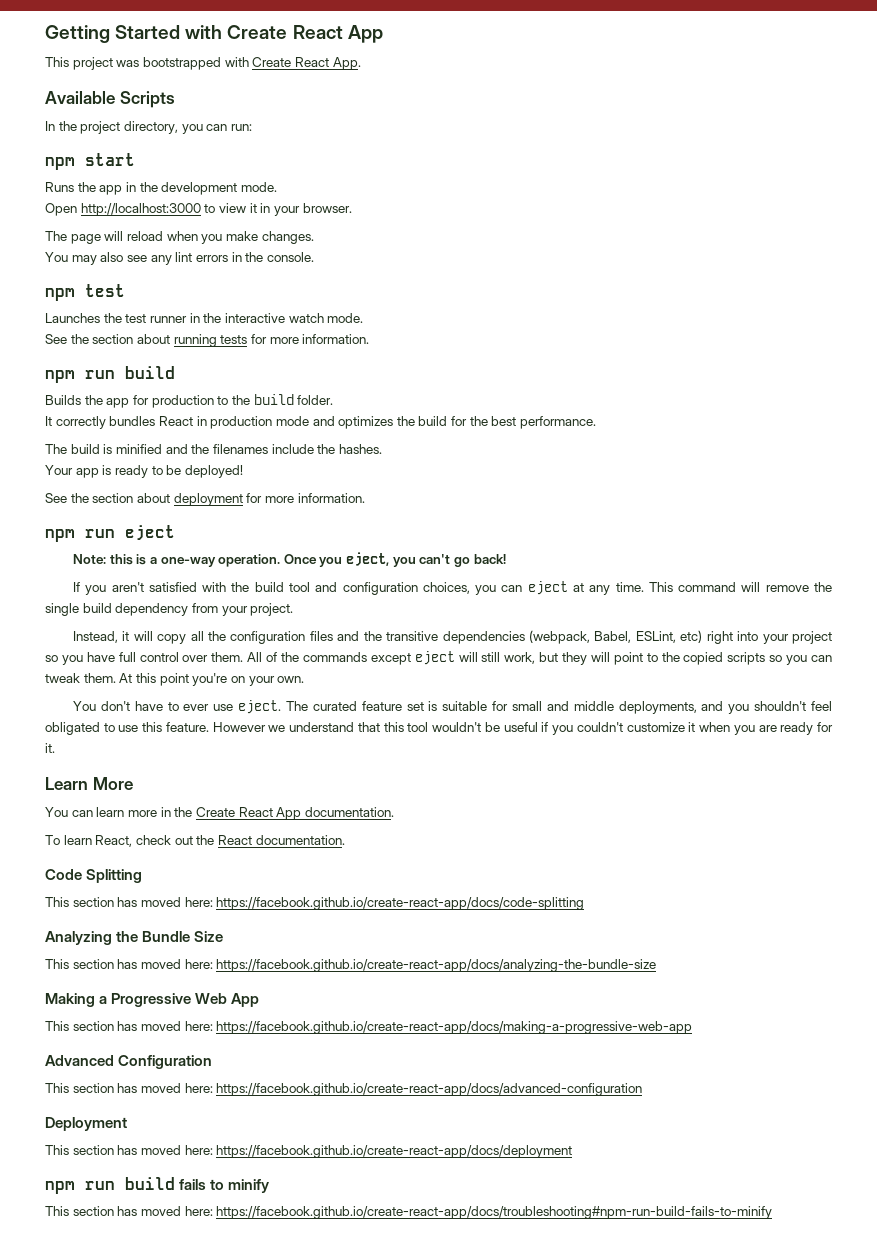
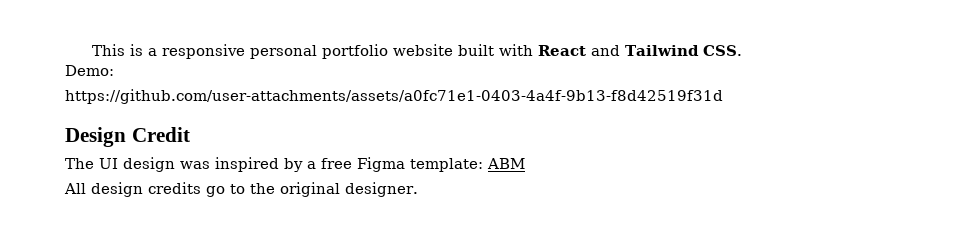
[45,25,383,43] [45,57,361,70] [45,91,175,108] [45,121,252,134] [45,153,135,170] [45,182,277,195] [45,203,352,216] [45,231,314,244] [45,252,314,265] [45,284,125,301] [45,313,364,323] [45,334,370,347] [45,366,175,383] [45,394,334,408] [45,416,597,429] [45,444,382,454] [45,465,243,478] [45,493,365,506] [45,525,175,542] [72,552,506,567] [72,581,833,595] [45,603,294,616] [72,630,832,644] [45,651,832,665] [45,673,305,686] [72,700,832,714] [45,722,834,735] [45,743,55,753] [45,777,133,790] [45,807,394,820] [45,835,345,847] [45,869,143,883] [45,897,585,910] [45,931,224,945] [45,959,657,972] [45,993,260,1007] [45,1021,693,1034] [45,1055,213,1069] [45,1083,643,1096] [45,1117,127,1131] [45,1145,573,1158] [45,1177,270,1194] [45,1206,773,1219] Getting Started with Create React App // This project was bootstrapped with Create React App. // Available Scripts // In the project directory, you can run: // npm start // Runs the app in the development mode. // Open http://localhost:3000 to view it in your browser. // The page will reload when you make changes. // You may also see any lint errors in the console. // npm test // Launches the test runner in the interactive watch mode. // See the section about running tests for more information. // npm run build // Builds the app for production to the build folder. // It correctly bundles React in production mode and optimizes the build for the best performance. // The build is minified and the filenames include the hashes. // Your app is ready to be deployed! // See the section about deployment for more information. // npm run eject // Note: this is a one-way operation. Once you eject, you can't go back! // If you aren't satisfied with the build tool and configuration choices, you can eject at any time. This command will remove the single build dependency from your project. // Instead, it will copy all the configuration files and the transitive dependencies (webpack, Babel, ESLint, etc) right into your project so you have full control over them. All of the commands except eject will still work, but they will point to the copied scripts so you can tweak them. At this point you're on your own. // You don't have to ever use eject. The curated feature set is suitable for small and middle deployments, and you shouldn't feel obligated to use this feature. However we understand that this tool wouldn't be useful if you couldn't customize it when you are ready for it. // Learn More // You can learn more in the Create React App documentation. // To learn React, check out the React documentation. // Code Splitting // This section has moved here: https://facebook.github.io/create-react-app/docs/code-splitting // Analyzing the Bundle Size // This section has moved here: https://facebook.github.io/create-react-app/docs/analyzing-the-bundle-size // Making a Progressive Web App // This section has moved here: https://facebook.github.io/create-react-app/docs/making-a-progressive-web-app // Advanced Configuration // This section has moved here: https://facebook.github.io/create-react-app/docs/advanced-configuration // Deployment // This section has moved here: https://facebook.github.io/create-react-app/docs/deployment // npm run build fails to minify // This section has moved here: https://facebook.github.io/create-react-app/docs/troubleshooting#npm-run-build-fails-to-minify -> [91,44,742,59] [65,65,114,76] [65,89,723,104] [65,127,190,147] [65,157,525,172] [64,182,418,197] This is a responsive personal portfolio website built with React and Tailwind CSS. // Demo: // https://github.com/user-attachments/assets/a0fc71e1-0403-4a4f-9b13-f8d42519f31d // Design Credit // The UI design was inspired by a free Figma template: ABM // All design credits go to the original designer.

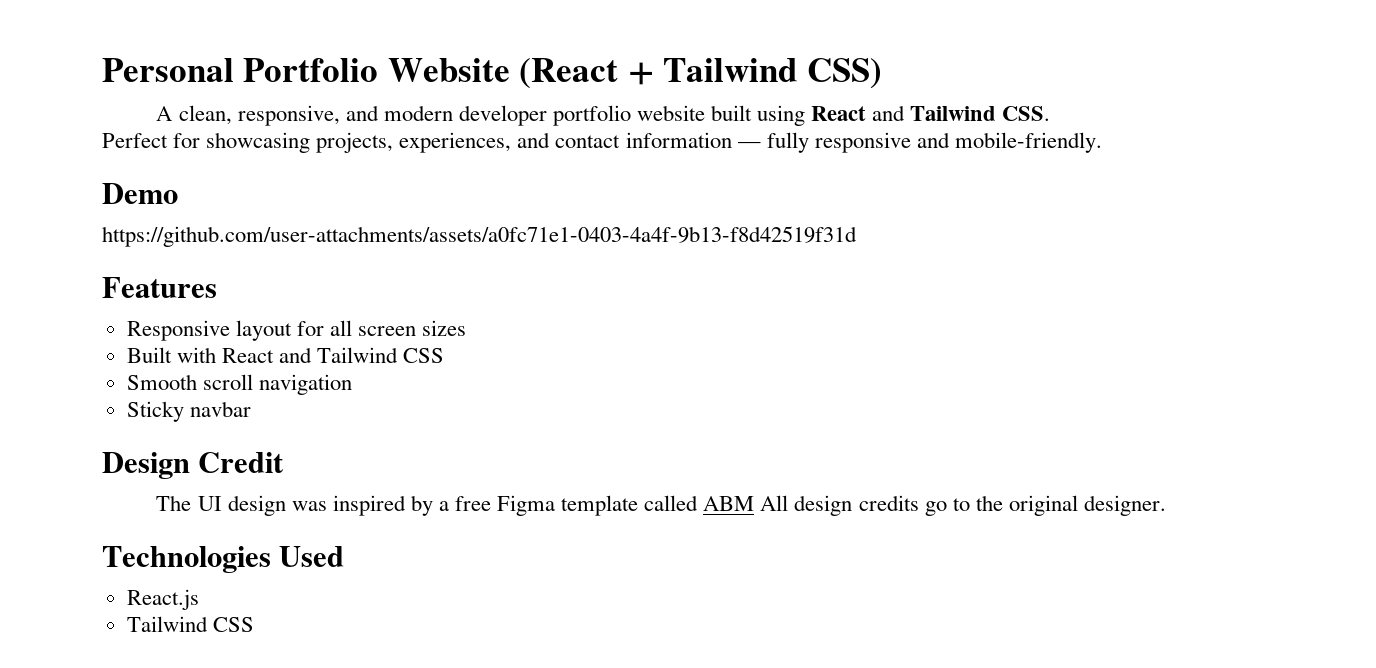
[91,44,317,59] This is a responsive personal -> [102,58,882,89] [156,105,547,126] Personal Portfolio Website (React + Tailwind CSS) // A clean, responsive, and modern developer
[498,44,533,56] with -> [757,105,806,126] using
[65,65,114,76] [65,89,723,104] Demo: // https://github.com/user-attachments/assets/a0fc71e1-0403-4a4f-9b13-f8d42519f31d -> [102,132,1102,153] [102,183,178,204] [102,226,857,247] [102,277,217,298] [126,320,467,341] [126,347,445,363] [126,374,352,395] [126,401,251,422] Perfect for showcasing projects, experiences, and contact information — fully responsive and mobile-friendly. // Demo // https://github.com/user-attachments/assets/a0fc71e1-0403-4a4f-9b13-f8d42519f31d // Features // Responsive layout for all screen sizes // Built with React and Tailwind CSS // Smooth scroll navigation // Sticky navbar
[410,158,483,172] template: -> [561,495,699,516] template called
(525, 163) // -> (755, 503) none
(418, 189) none -> [102,546,345,573] [126,589,199,610] [126,616,254,632] // Technologies Used // React.js // Tailwind CSS

